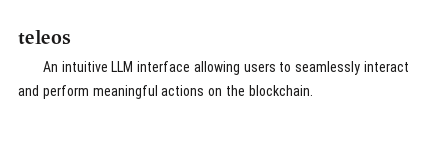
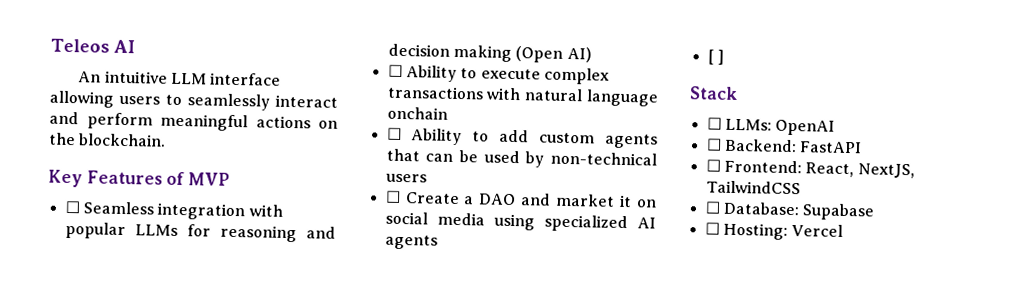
[18,30,71,45] teleos -> [50,38,135,54] Teleos AI
(313, 90) none -> [48,169,231,188] [64,200,283,221] [64,221,336,243] [387,43,592,63] [387,64,610,85] [386,85,659,107] [386,106,448,120] [386,127,658,149] [385,148,657,168] [385,173,427,183] [384,190,657,208] [384,211,656,233] [384,234,438,250] [707,49,724,65] [689,86,738,101] [706,117,836,136] [705,138,863,154] [705,159,915,179] [705,180,801,195] [704,201,876,221] [704,222,844,240] // Key Features of MVP // ☐ Seamless integration with popular LLMs for reasoning and decision making (Open AI) // ☐ Ability to execute complex transactions with natural language onchain // ☐ Ability to add custom agents that can be used by non-technical users // ☐ Create a DAO and market it on social media using specialized AI agents // [ ] // Stack // ☐ LLMs: OpenAI // ☐ Backend: FastAPI // ☐ Frontend: React, NextJS, TailwindCSS // ☐ Database: Supabase // ☐ Hosting: Vercel

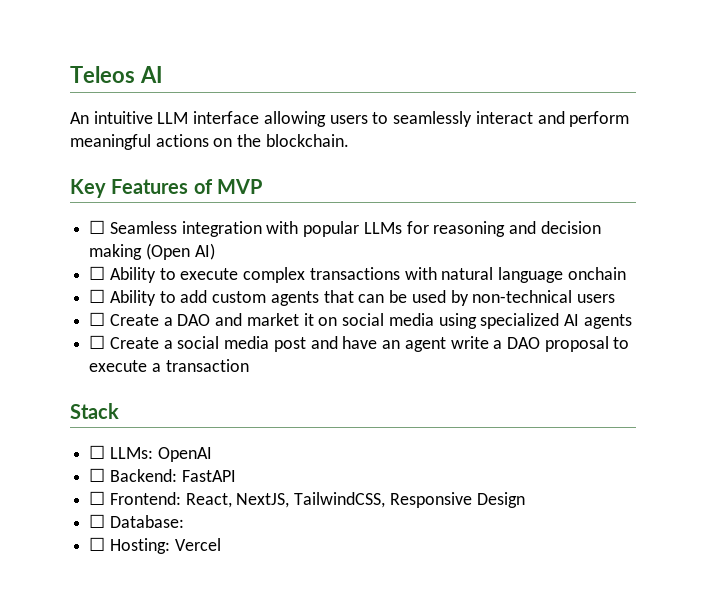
[707,49,724,65] [ ] -> [89,335,630,352] [89,359,249,372] ☐ Create a social media post and have an agent write a DAO proposal to execute a transaction
[705,180,801,195] TailwindCSS -> [294,492,525,508] TailwindCSS, Responsive Design
[802,203,876,221] Supabase -> (184, 521) none

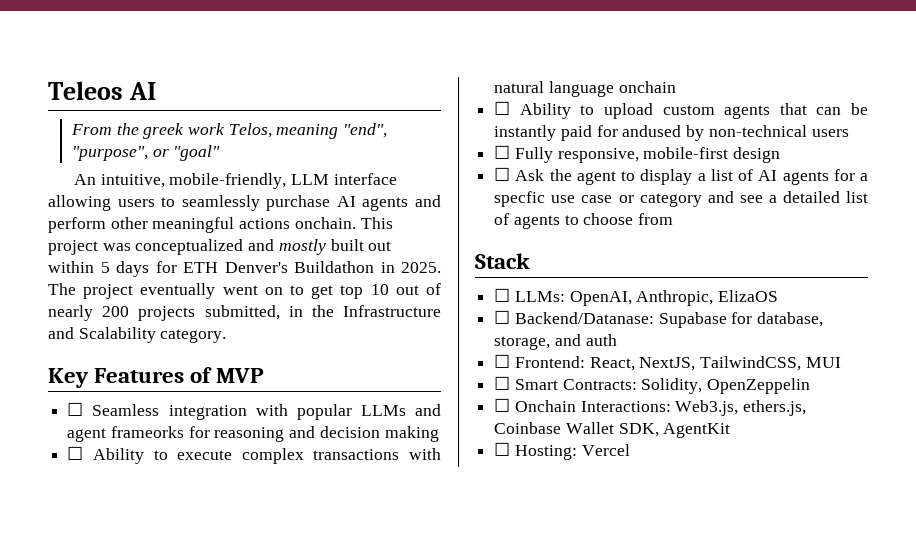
(163, 74) none -> [70,123,388,139] [71,145,221,161] // From the greek work Telos, meaning "end", "purpose", or "goal"
[93,111,153,124] intuitive -> [100,173,287,189] intuitive, mobile-friendly,
[475,111,533,124] interact -> [266,195,409,211] purchase AI agents
(630, 119) none -> [110,217,148,229] other
[213,134,349,147] on the blockchain. -> [294,217,393,229] [48,239,392,255] [48,261,441,277] [48,283,441,299] [48,305,441,321] [48,327,227,343] onchain. This project was conceptualized and mostly built out within 5 days for ETH Denver's Buildathon in 2025. The project eventually went on to get top 10 out of nearly 200 projects submitted, in the Infrastructure and Scalability category.
(402, 228) none -> [415,404,441,416] [67,426,184,442] and agent frameorks
[145,243,215,260] (Open AI) -> (439, 434) none
[180,290,208,303] add -> [604,103,654,119] upload
[411,290,446,303] used -> [494,125,682,141] instantly paid for andused
[109,313,632,329] [89,335,630,352] [89,359,249,372] [70,403,119,419] [89,445,212,462] [89,468,236,482] Create a DAO and market it on social media using specialized AI agents // ☐ Create a social media post and have an agent write a DAO proposal to execute a transaction // Stack // ☐ LLMs: OpenAI // ☐ Backend: FastAPI -> [514,147,781,163] [494,167,868,185] [494,191,868,207] [494,213,674,229] [475,253,530,269] [494,288,779,306] [494,310,824,328] [494,334,617,350] Fully responsive, mobile-first design // ☐ Ask the agent to display a list of AI agents for a specfic use case or category and see a detailed list of agents to choose from // Stack // ☐ LLMs: OpenAI, Anthropic, ElizaOS // ☐ Backend/Datanase: Supabase for database, storage, and auth
[389,492,525,508] [89,514,184,528] Responsive Design // ☐ Database: -> [805,357,841,368] [494,376,811,394] [494,398,807,416] [494,422,731,438] MUI // ☐ Smart Contracts: Solidity, OpenZeppelin // ☐ Onchain Interactions: Web3.js, ethers.js, Coinbase Wallet SDK, AgentKit

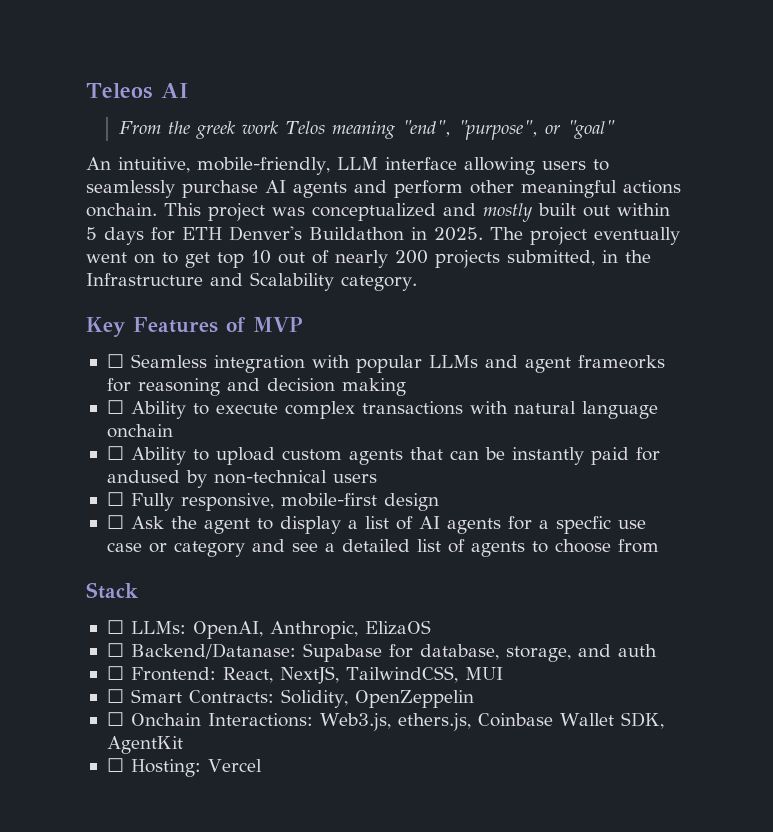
[228,123,272,138] Telos, -> [284,121,325,134] Telos

